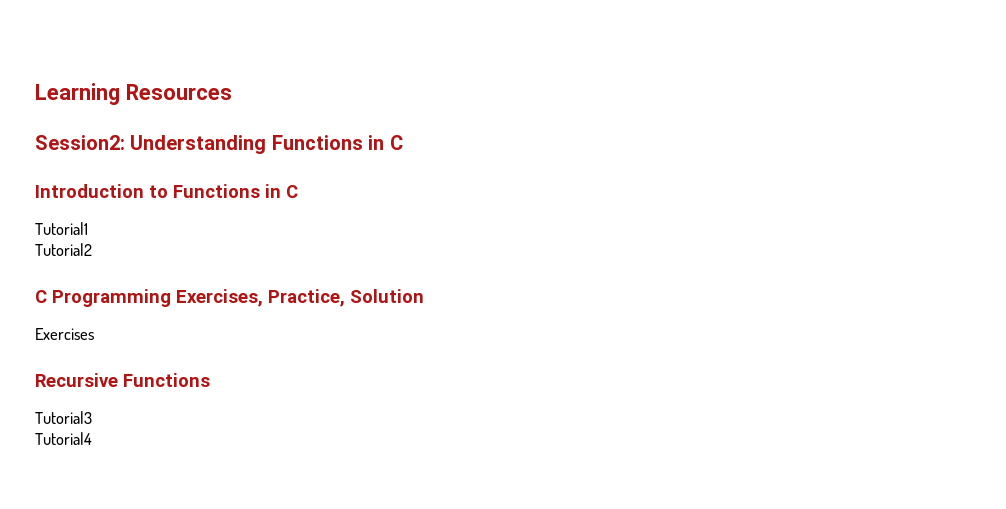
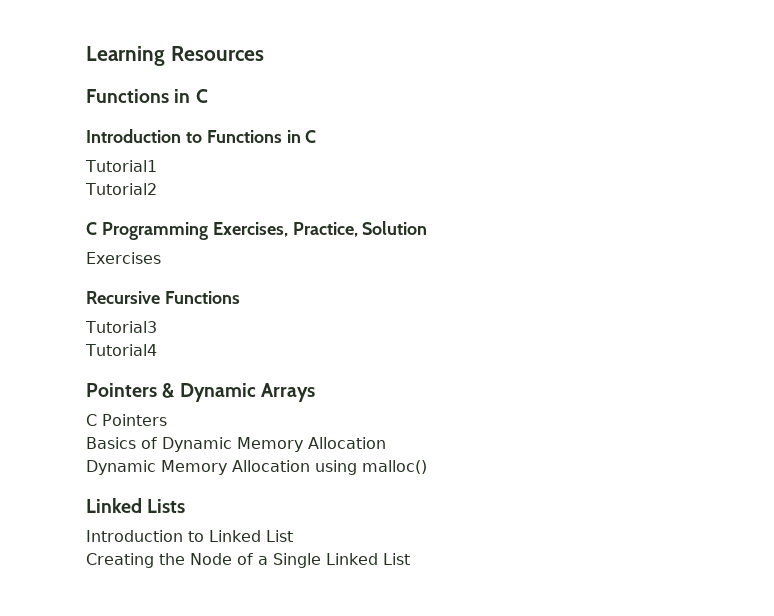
[35,135,267,154] Session2: Understanding -> (264, 53) none
(92, 438) none -> [86,383,315,402] [86,414,167,426] [86,437,386,452] [86,460,427,475] [86,498,186,513] [86,530,293,542] [86,553,410,568] // Pointers & Dynamic Arrays // C Pointers // Basics of Dynamic Memory Allocation // Dynamic Memory Allocation using malloc() // Linked Lists // Introduction to Linked List // Creating the Node of a Single Linked List

